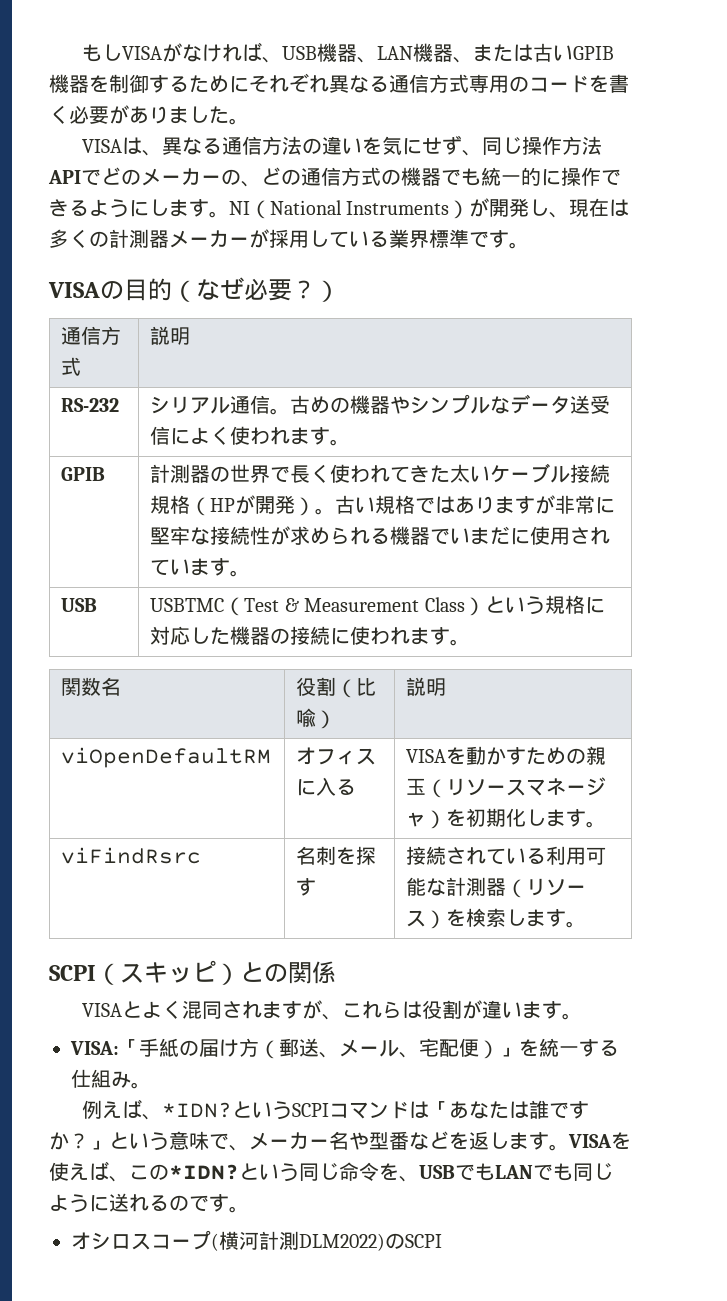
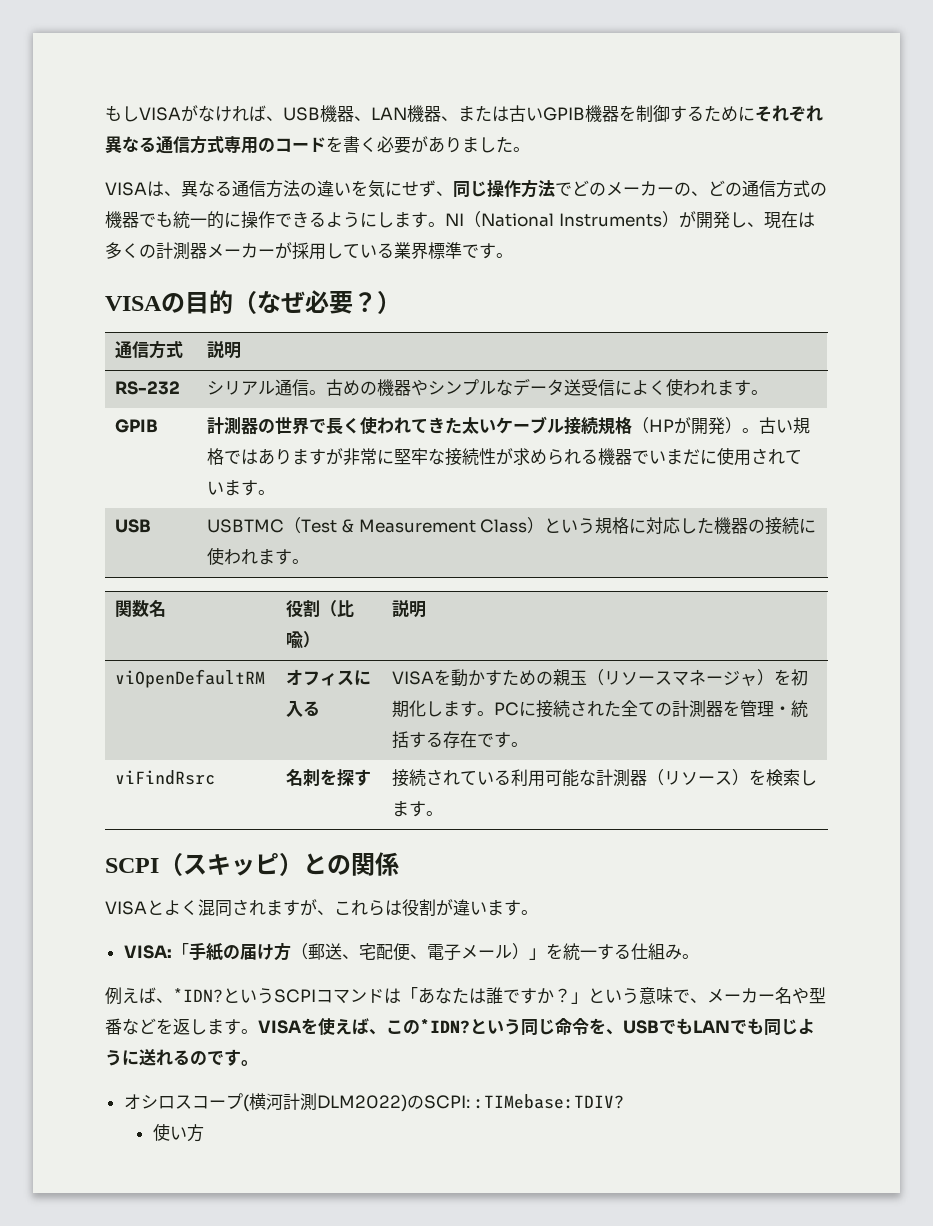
[48,170,81,184] API -> (555, 188) none
(607, 824) none -> [494,700,809,718] [392,731,529,748] PCに接続された全ての計測器を管理・統括する存在です。
[339,1038,479,1058] メール、宅配便 -> [358,943,512,961] 宅配便、電子メール
[405,1234,442,1248] SCPI -> [423,1094,625,1109] [152,1123,204,1142] SCPI: :TIMebase:TDIV? // 使い方

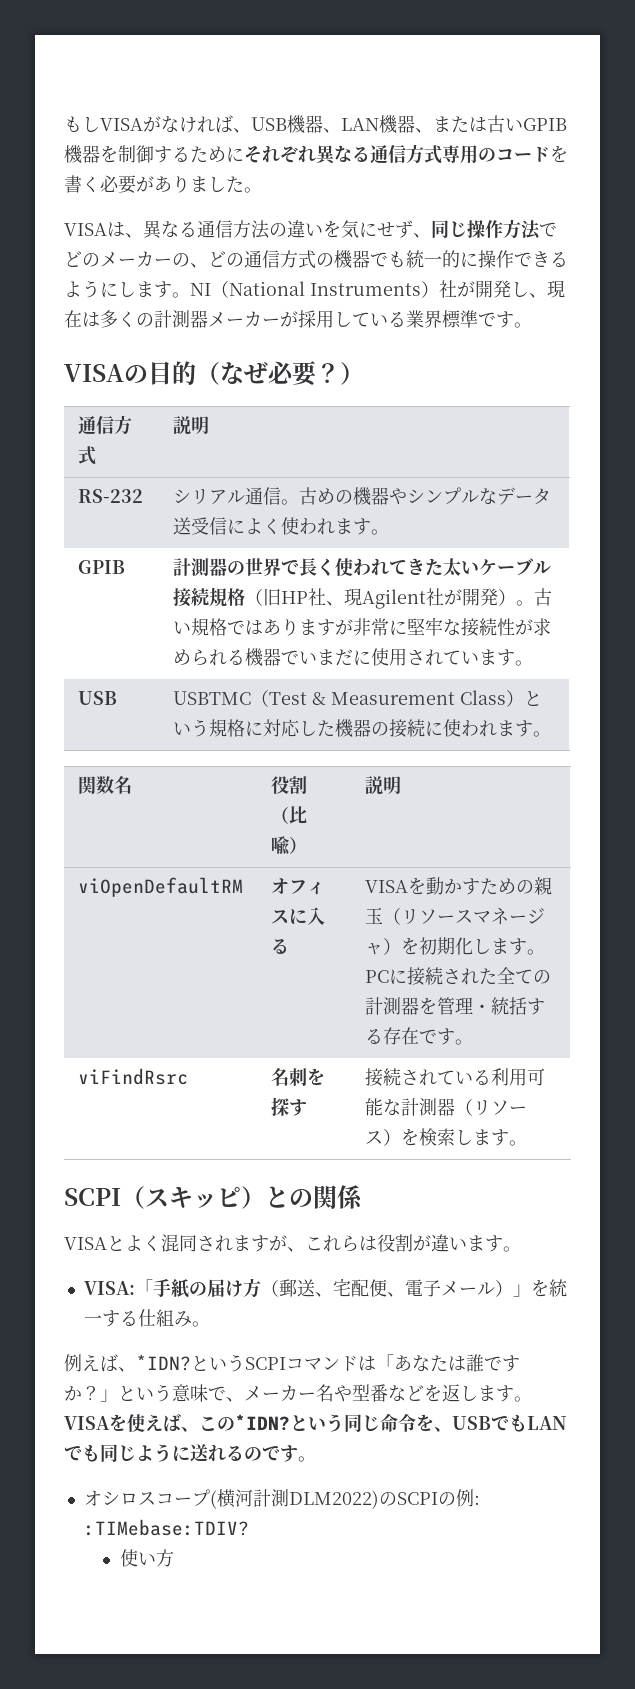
(679, 219) none -> [439,280,457,298] 社
[649,419,675,432] HP -> [262,588,444,609] 旧HP社、現Agilent社
[423,1095,470,1109] SCPI: -> [396,1489,480,1507] SCPIの例:

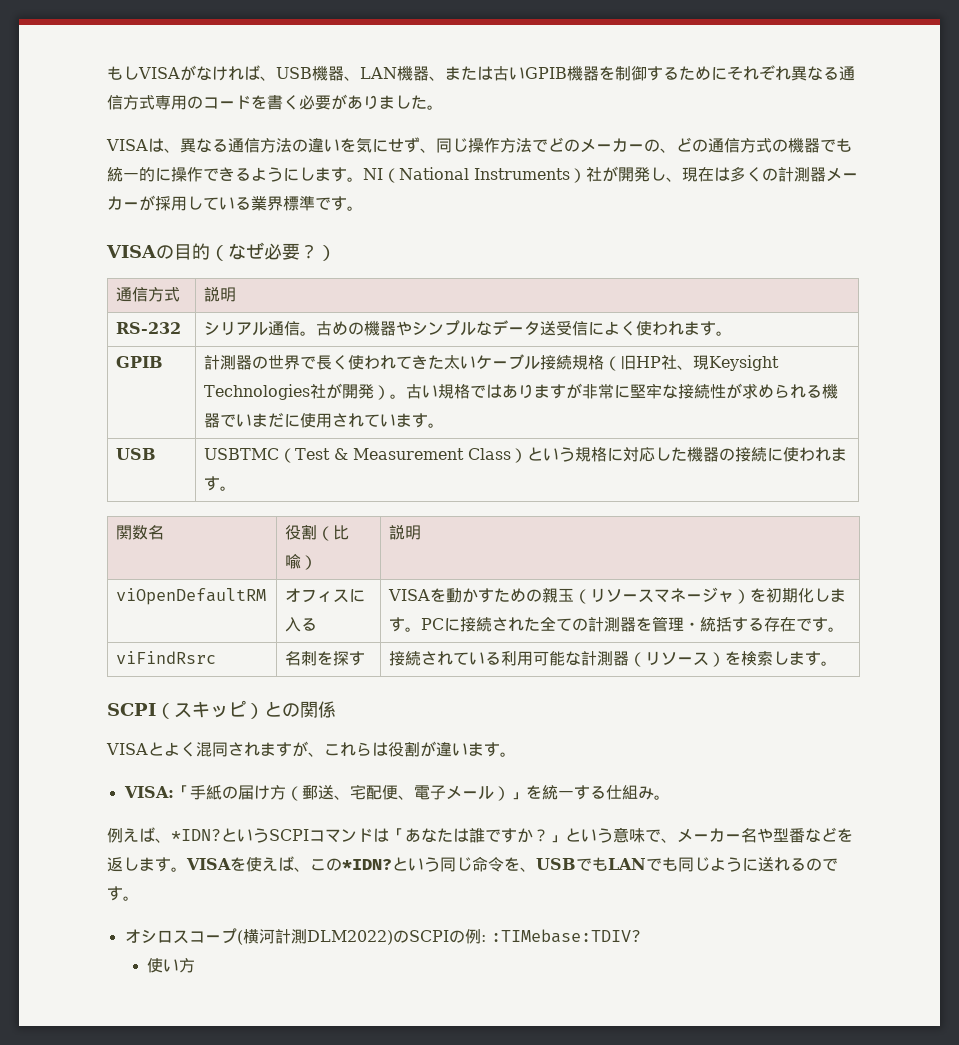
[361,589,426,609] Agilent -> [709,355,780,371] [204,384,311,400] Keysight Technologies

